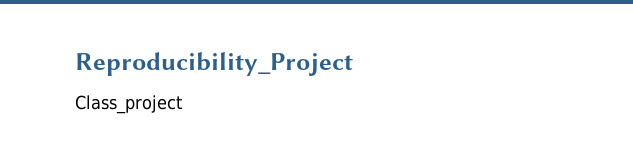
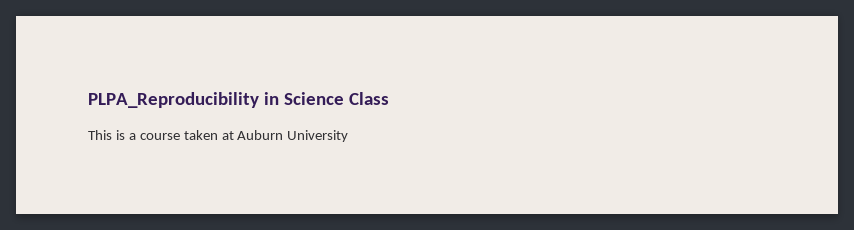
[75,52,353,76] [75,95,182,114] Reproducibility_Project // Class_project -> [88,92,389,108] [88,130,349,142] PLPA_Reproducibility in Science Class // This is a course taken at Auburn University

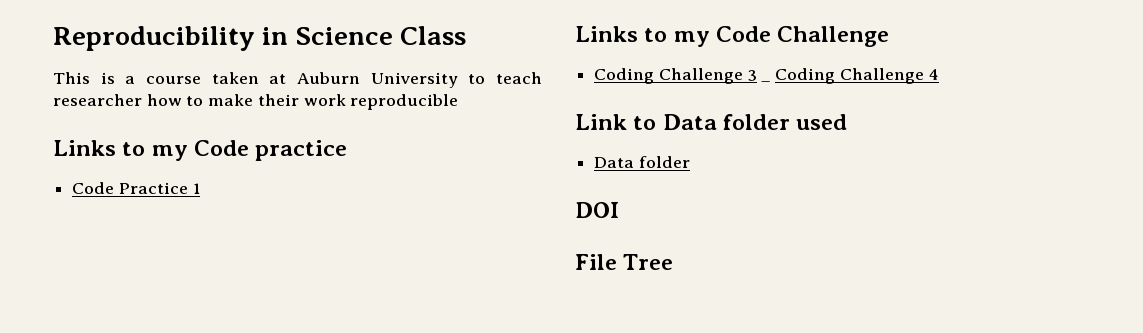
[88,92,259,108] PLPA_Reproducibility -> [53,26,255,51] Reproducibility
(349, 136) none -> [468,72,542,84] [53,94,459,110] [53,140,348,161] [72,182,200,194] [575,26,890,47] [594,68,939,84] [575,114,848,130] [594,156,690,168] [575,202,619,218] [575,254,674,270] to teach researcher how to make their work reproducible // Links to my Code practice // Code Practice 1 // Links to my Code Challenge // Coding Challenge 3 _ Coding Challenge 4 // Link to Data folder used // Data folder // DOI // File Tree

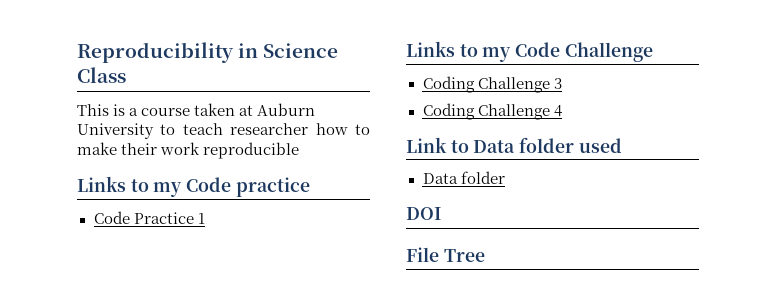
[761,80,771,82] _ -> (562, 83) //

